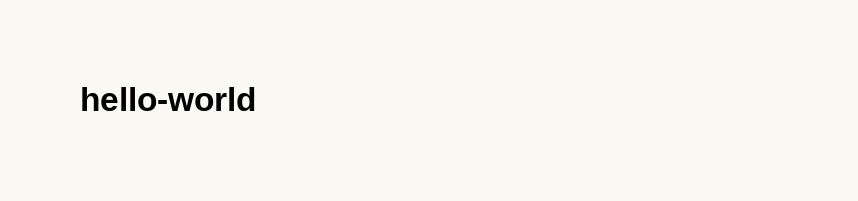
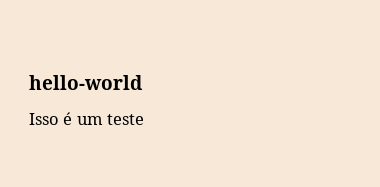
(256, 99) none -> [29,112,145,125] // Isso é um teste

